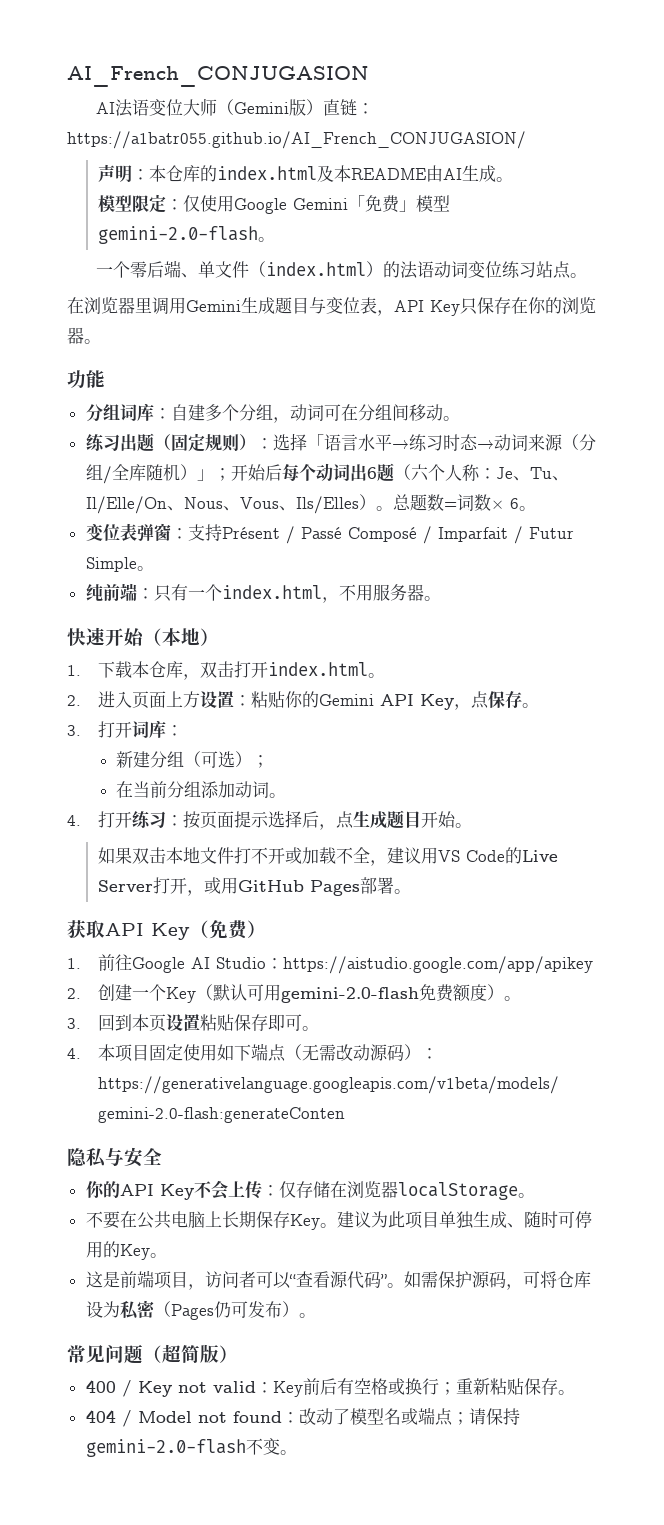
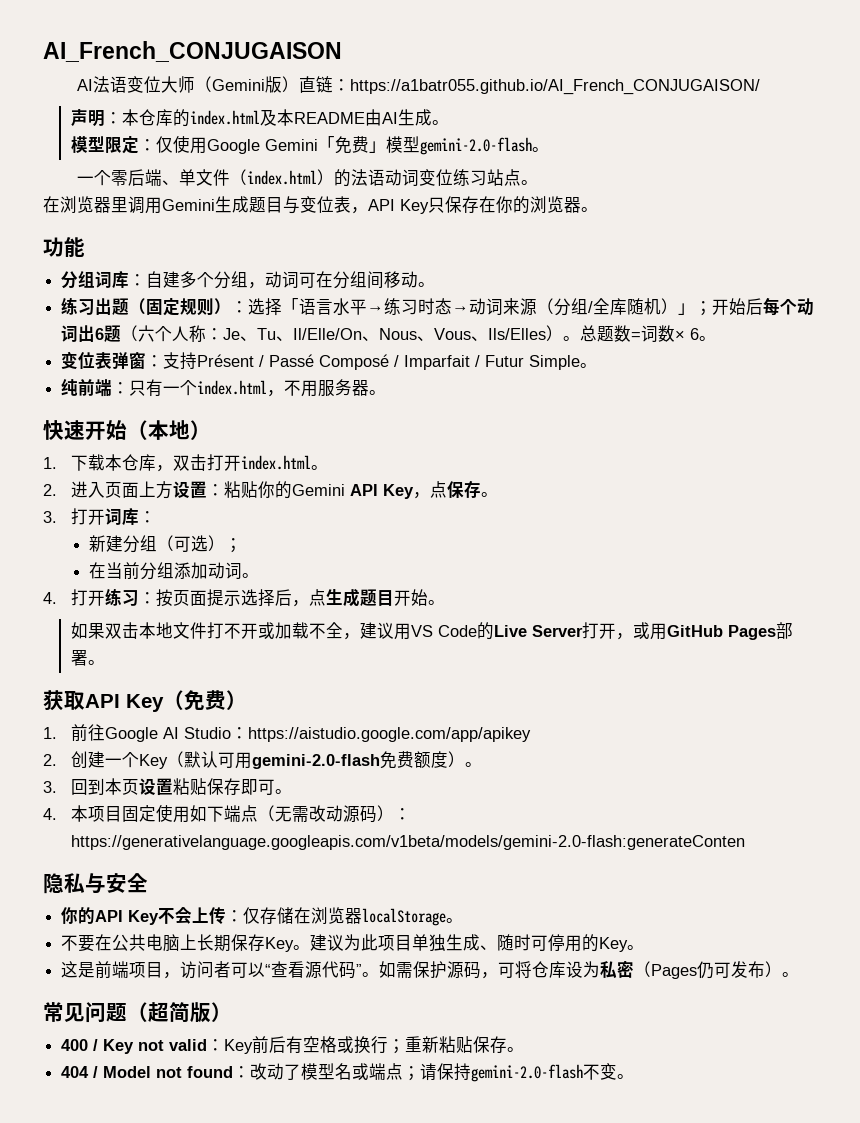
[67,66,369,87] AI_French_CONJUGASION -> [43,41,342,62] AI_French_CONJUGAISON
[67,131,526,149] https://a1batr055.github.io/AI_French_CONJUGASION/ -> [349,79,760,95] https://a1batr055.github.io/AI_French_CONJUGAISON/

